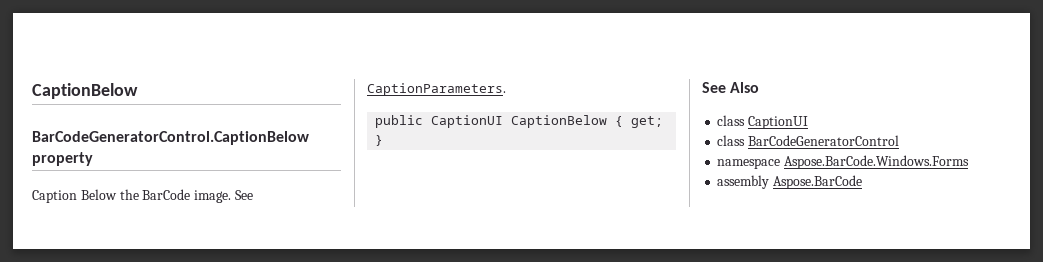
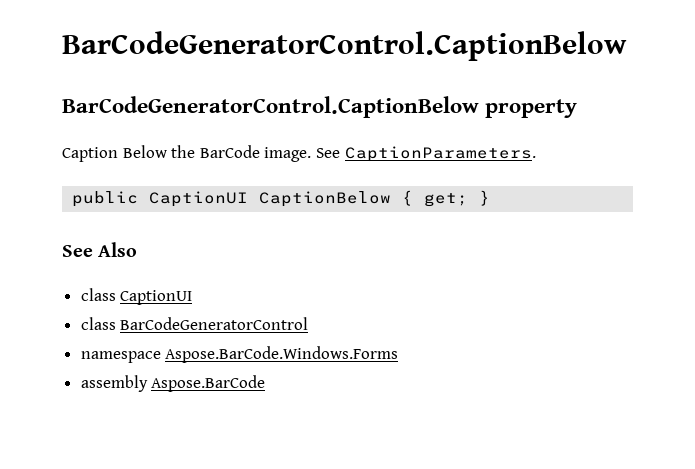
[32,83,138,99] CaptionBelow -> [62,31,627,61] BarCodeGeneratorControl.CaptionBelow

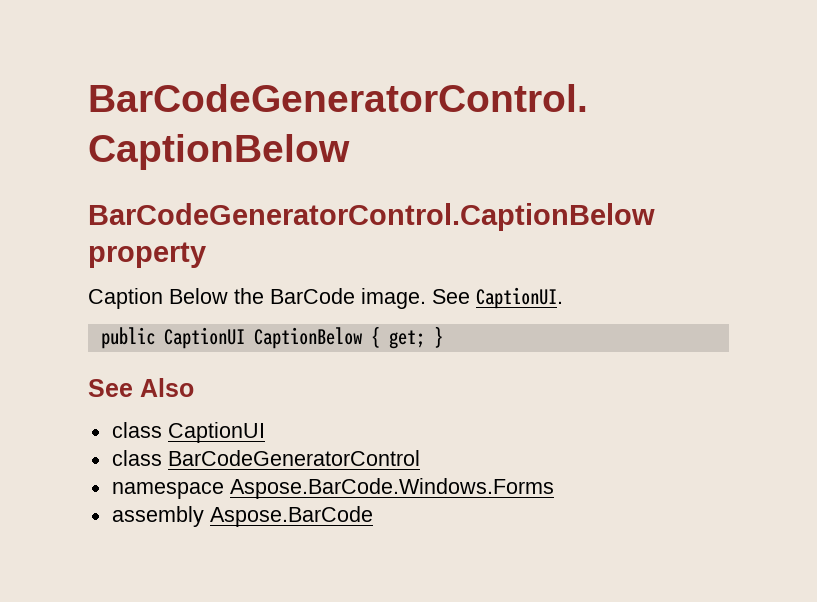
[344,146,536,162] CaptionParameters. -> [476,287,563,309] CaptionUI.

